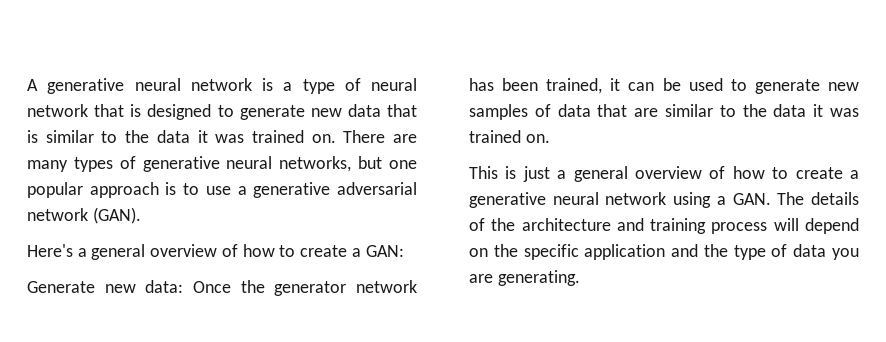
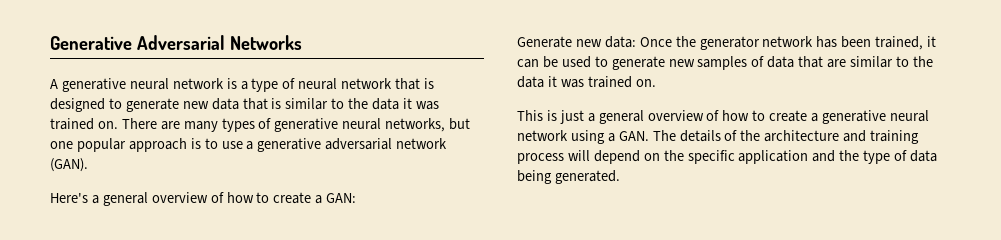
(27, 85) none -> [50,35,302,50] Generative Adversarial Networks //
[832,248,859,260] [469,270,580,286] you are generating. -> [517,170,620,184] being generated.

